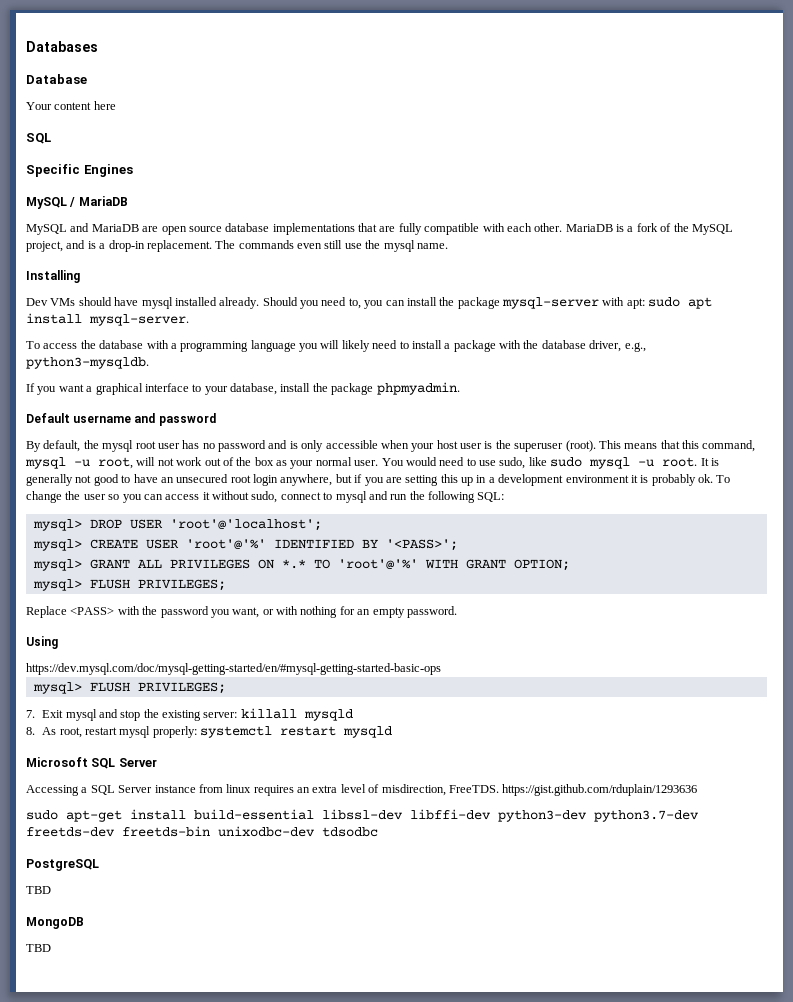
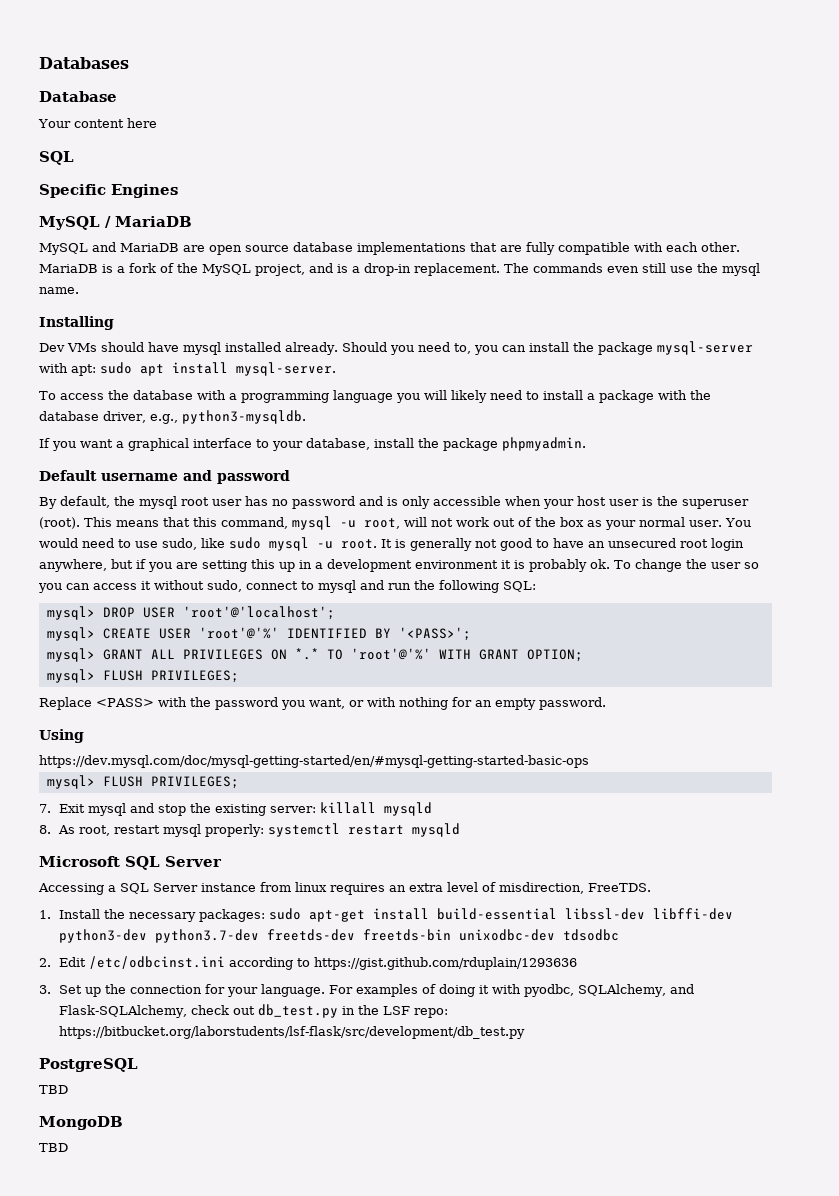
[502,784,698,796] https://gist.github.com/rduplain/1293636 // -> [39,909,266,922] // 1. Install the necessary packages:
(378, 832) none -> [39,956,578,970] [39,984,695,997] [59,1004,449,1018] [59,1026,526,1039] // 2. Edit /etc/odbcinst.ini according to https://gist.github.com/rduplain/1293636 // 3. Set up the connection for your language. For examples of doing it with pyodbc, SQLAlchemy, and Flask-SQLAlchemy, check out db_test.py in the LSF repo: https://bitbucket.org/laborstudents/lsf-flask/src/development/db_test.py

